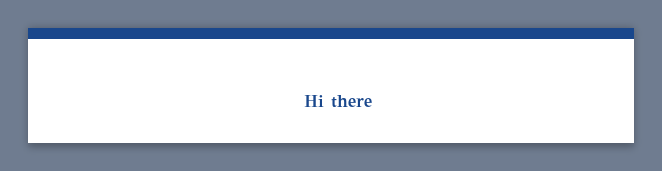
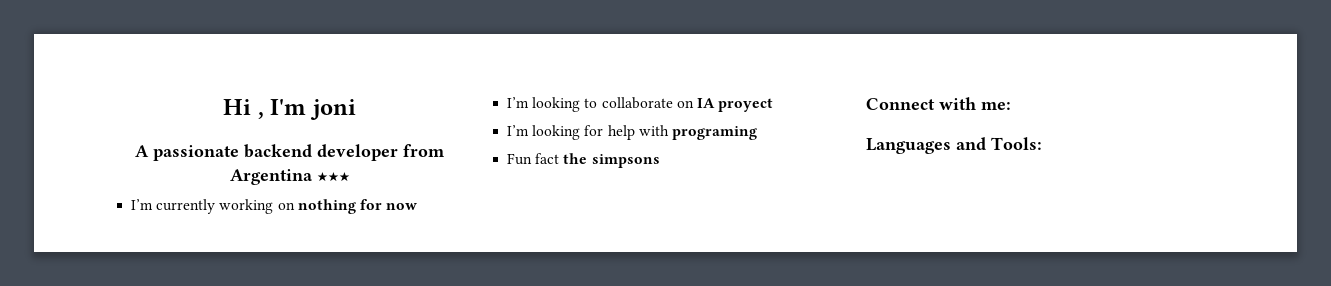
[330,95,372,108] there -> [257,99,356,120] [135,144,445,161] [229,169,350,185] [131,199,418,214] [507,97,774,112] [507,125,757,140] [507,153,660,168] [866,97,1011,110] [866,137,1042,154] , I'm joni // A passionate backend developer from Argentina ★★★ // I’m currently working on nothing for now // I’m looking to collaborate on IA proyect // I’m looking for help with programing // Fun fact the simpsons // Connect with me: // Languages and Tools:

